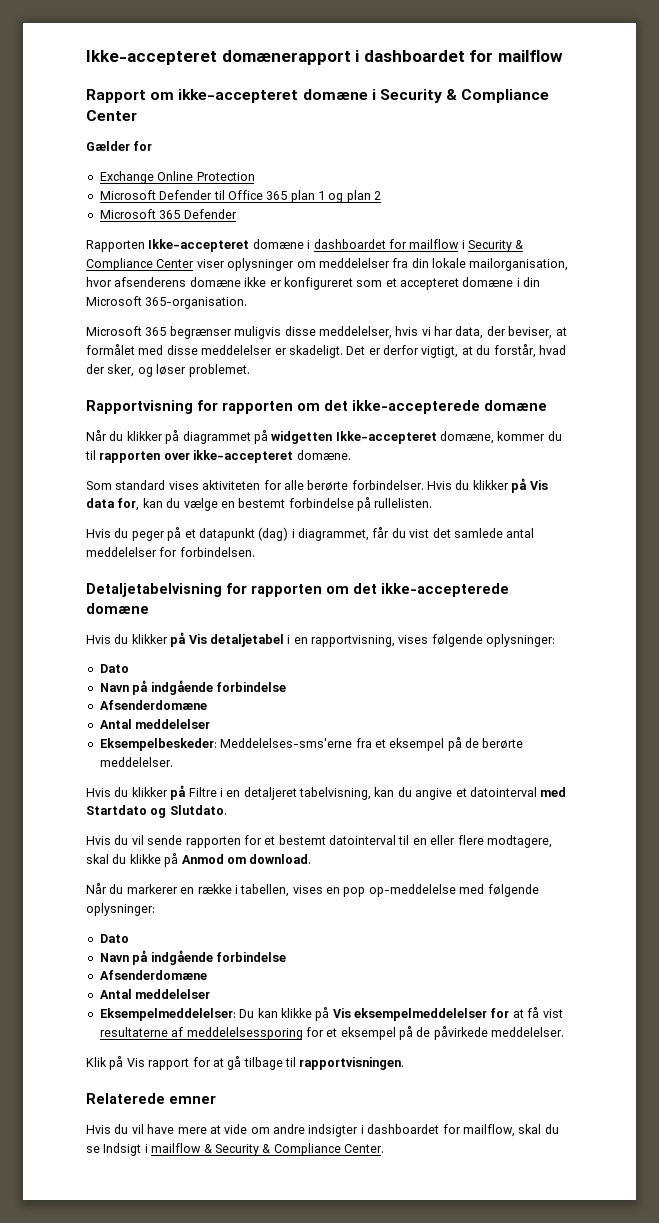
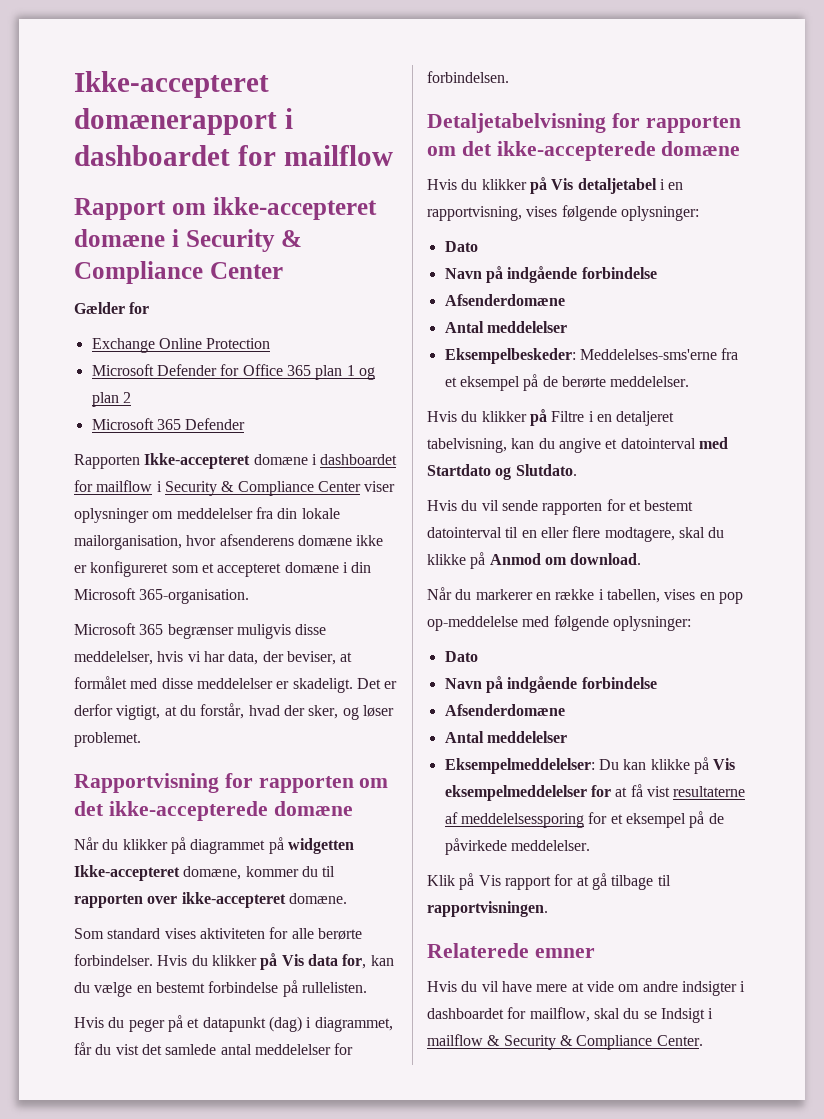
[213,190,225,200] til -> [220,364,240,376] for

